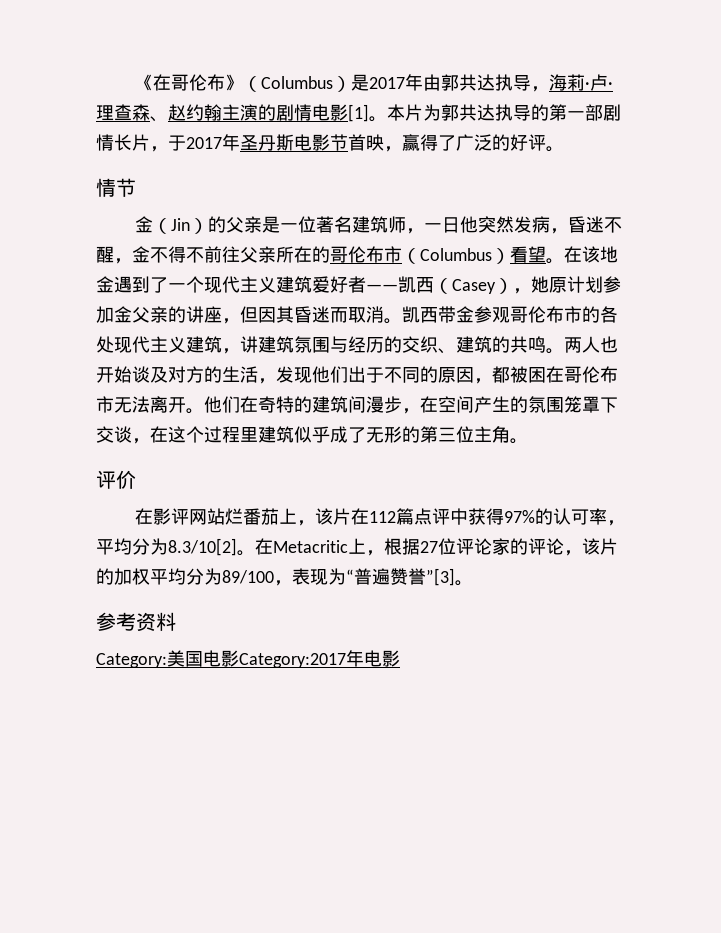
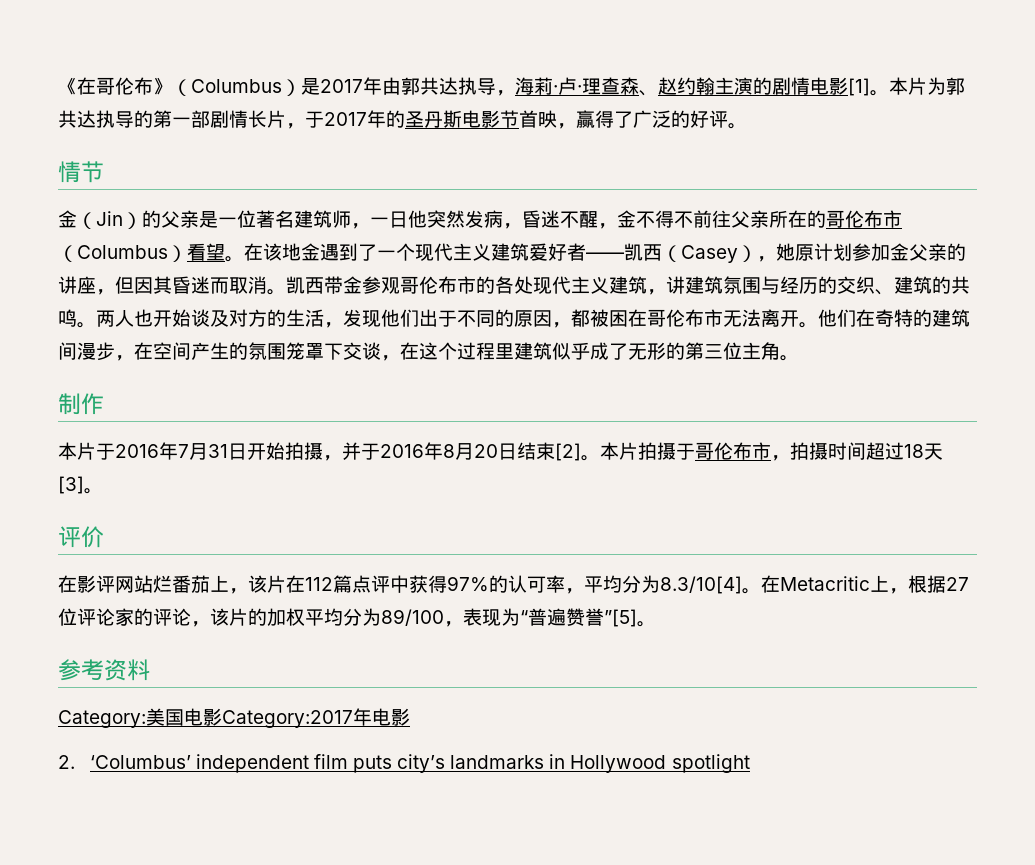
(240, 142) none -> [386,110,405,128] 的
(528, 441) none -> [58,393,104,415] [58,442,943,461] [58,476,103,494] // 制作 // 本片于2016年7月31日开始拍摄，并于2016年8月20日结束[2]。本片拍摄于哥伦布市，拍摄时间超过18天[3]。
[168,538,237,556] 8.3/10[2] -> [660,576,742,594] 8.3/10[4]
[426,568,455,586] ”[3] -> [604,609,637,627] ”[5]
(400, 658) none -> [58,754,750,773] // 2. ‘Columbus’ independent film puts city’s landmarks in Hollywood spotlight

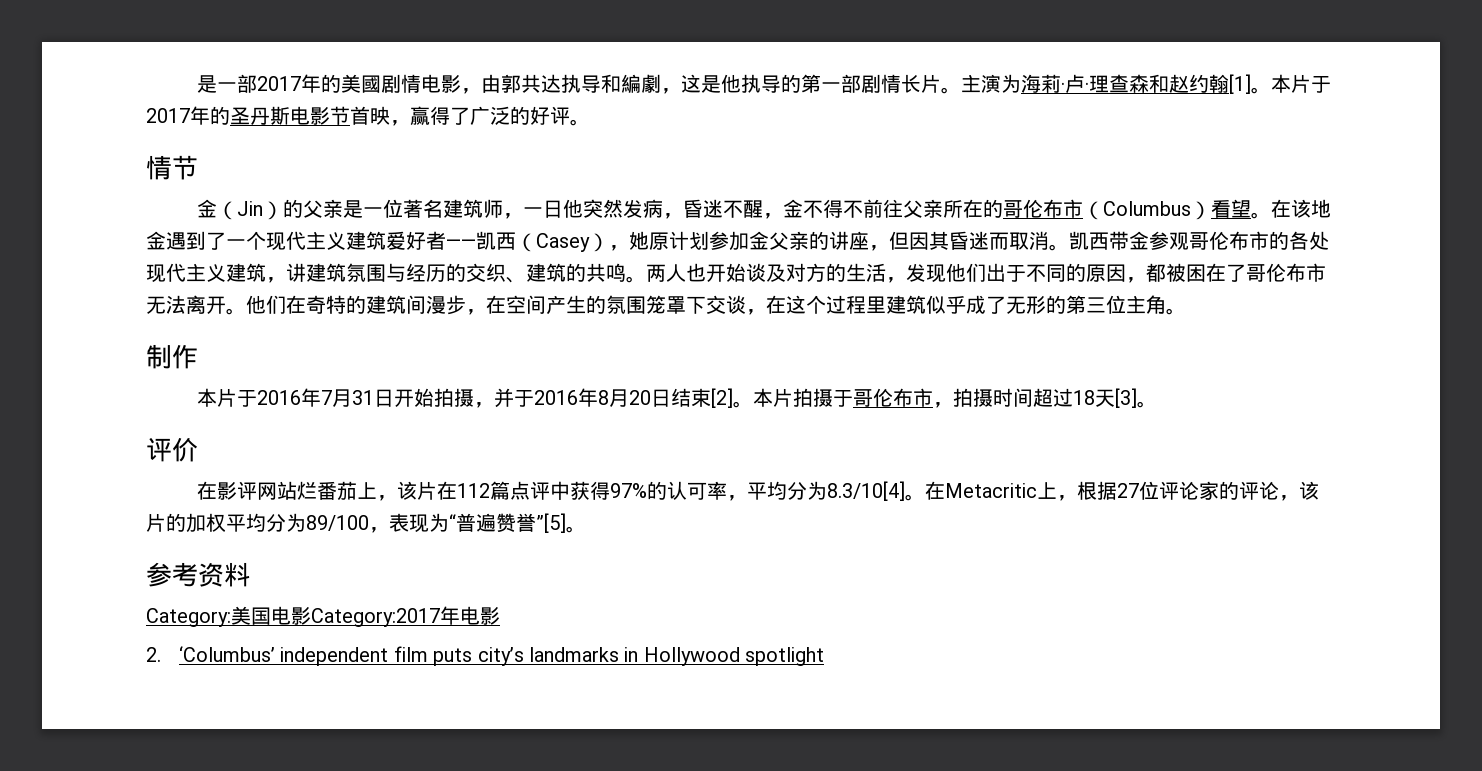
[58,77,965,96] [58,110,96,128] 《在哥伦布》（Columbus）是2017年由郭共达执导，海莉·卢·理查森、赵约翰主演的剧情电影[1]。本片为郭共达 -> [196,74,741,94] 是一部2017年的美國剧情电影，由郭共达执导和編劇，这是他
[286,123,305,129] ， -> [940,74,1311,94] 。主演为海莉·卢·理查森和赵约翰[1]。本片
(647, 318) none -> [1226,264,1246,282] 了

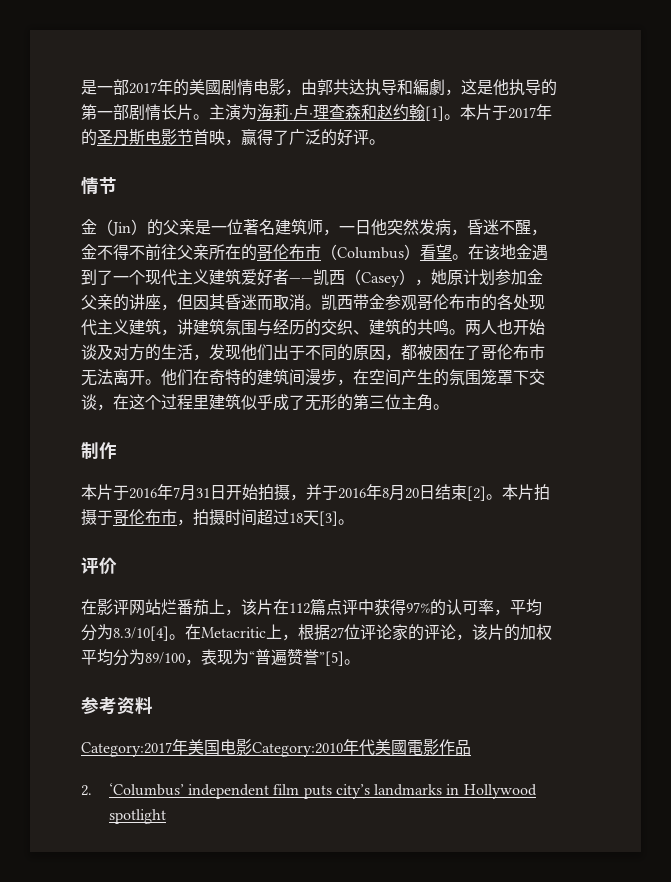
[146,608,231,627] Category: -> [81,739,188,757] Category:2017年
[311,606,500,627] Category:2017年电影 -> [252,739,471,757] Category:2010年代美國電影作品

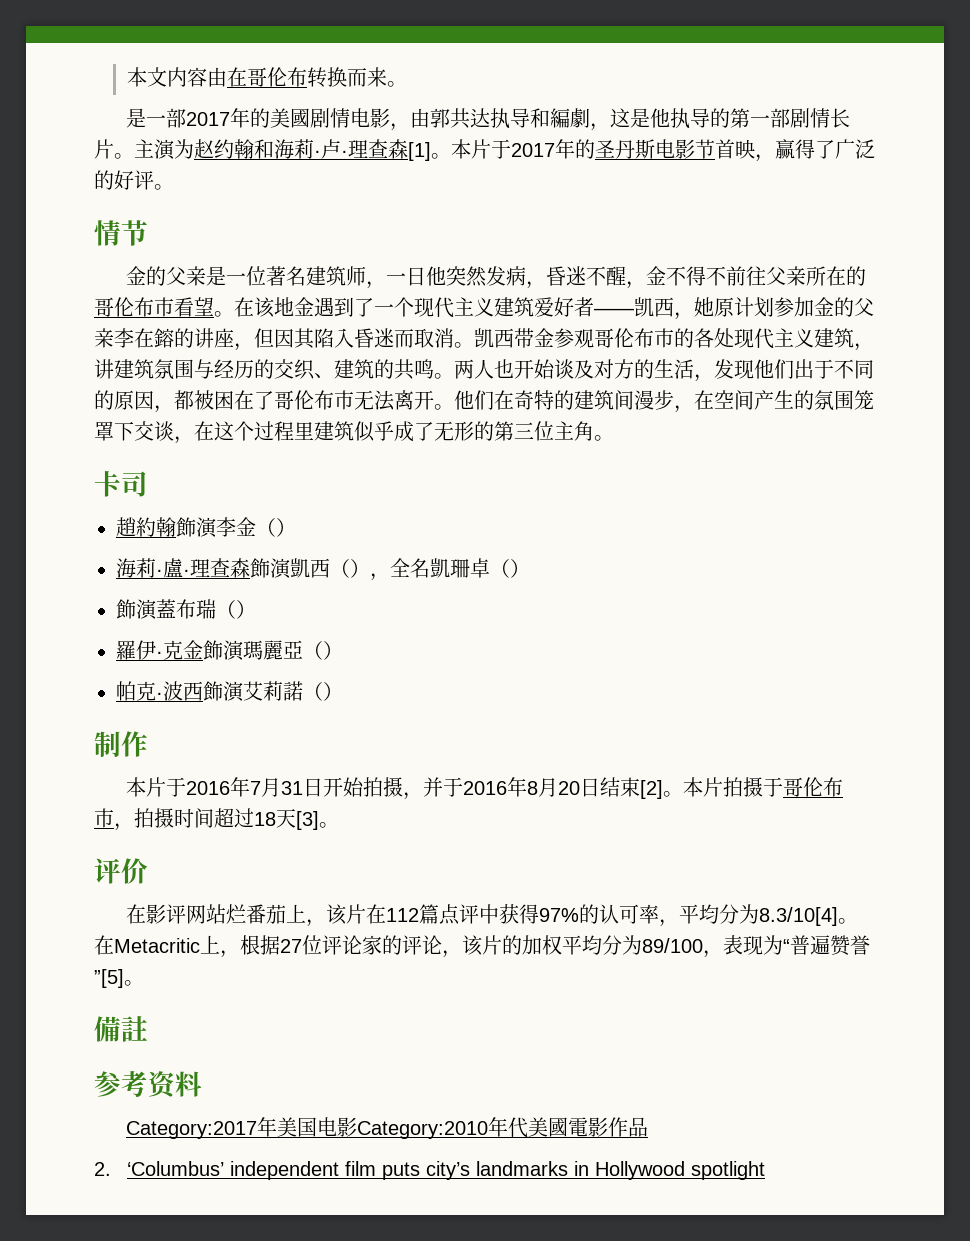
(81, 87) none -> [127,67,408,88] 本文内容由在哥伦布转换而来。 //
(257, 112) none -> [194,139,274,159] 赵约翰和
[361,104,425,121] 和赵约翰 -> (408, 149) none
[97,219,147,236] （Jin） -> (147, 275) none
[321,244,420,260] （Columbus） -> (174, 307) none
[345,269,415,287] （Casey） -> (674, 307) none
[81,294,113,310] 父亲 -> [834,297,874,317] [94,328,174,348] 的父亲李在鎔
(225, 302) none -> [314,328,354,348] 陷入
(449, 407) none -> [94,471,148,497] [116,517,296,538] [116,558,530,581] [116,599,256,620] [116,640,343,661] [116,681,343,702] // 卡司 // 趙約翰飾演李金（） // 海莉·盧·理查森飾演凱西（），全名凱珊卓（） // 飾演蓋布瑞（） // 羅伊·克金飾演瑪麗亞（） // 帕克·波西飾演艾莉諾（）
(360, 662) none -> [94,1016,148,1042] // 備註

